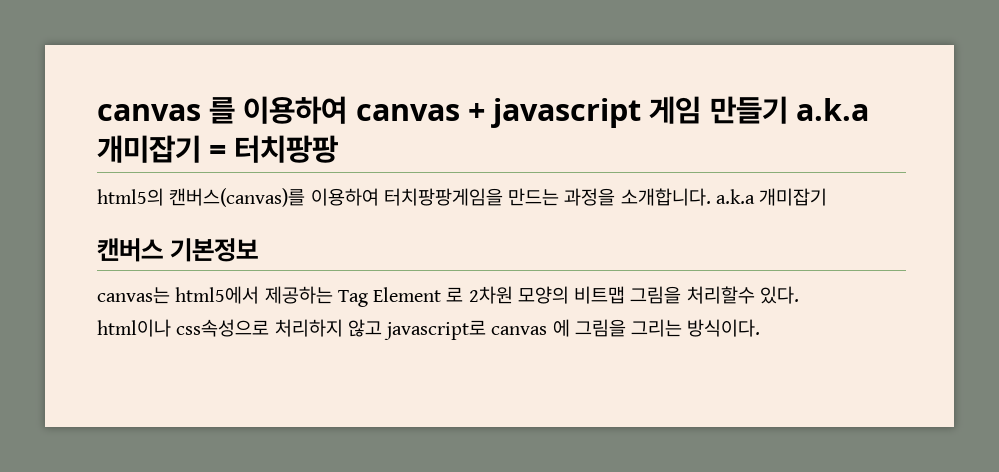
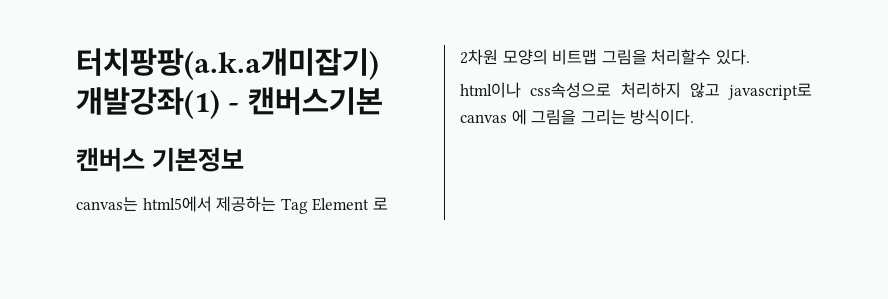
[97,96,869,128] [97,135,339,163] [97,188,828,207] canvas 를 이용하여 canvas + javascript 게임 만들기 a.k.a 개미잡기 = 터치팡팡 // html5의 캔버스(canvas)를 이용하여 터치팡팡게임을 만드는 과정을 소개합니다. a.k.a 개미잡기 -> [76,48,379,80] [76,87,383,119] 터치팡팡(a.k.a개미잡기) 개발강좌(1) - 캔버스기본

